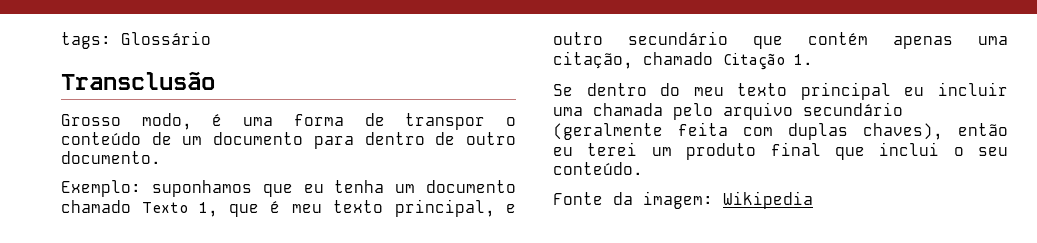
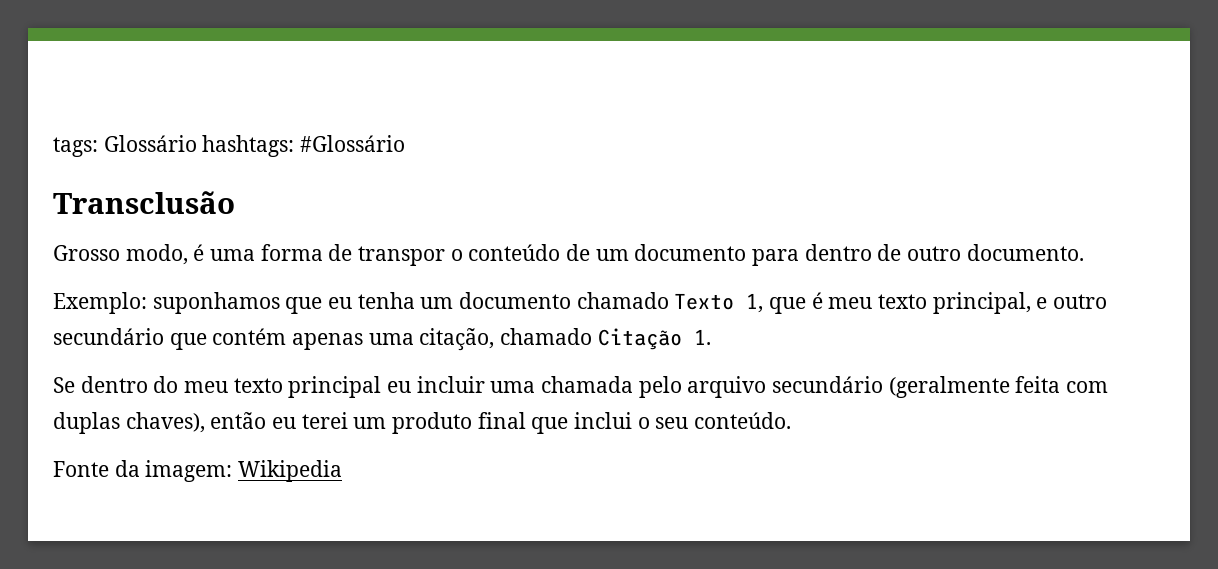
(211, 38) none -> [202,135,406,157] hashtags: #Glossário

